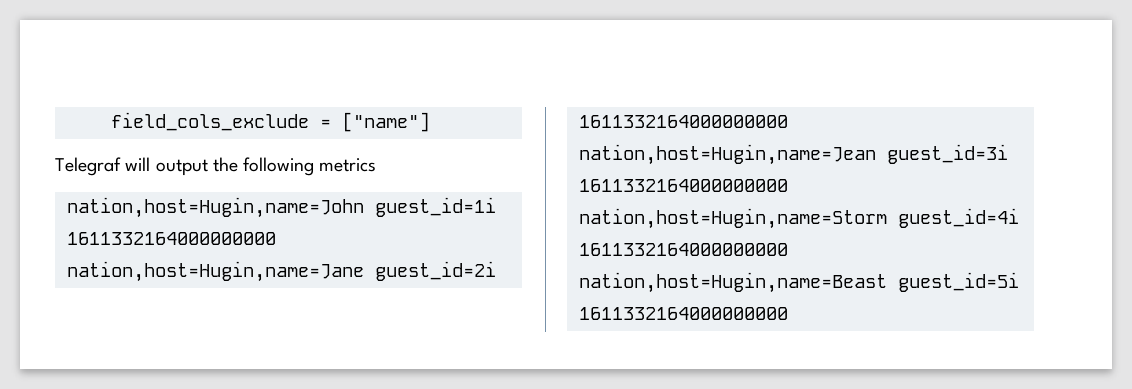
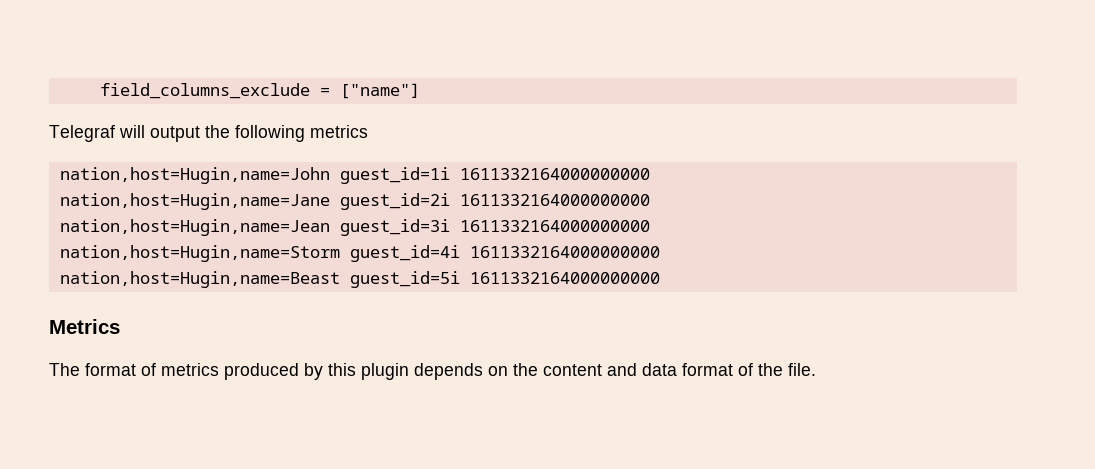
[110,112,309,131] field_cols_exclude -> [99,83,310,99] field_columns_exclude
(788, 313) none -> [49,319,120,334] [49,363,816,380] // Metrics // The format of metrics produced by this plugin depends on the content and data format of the file.

